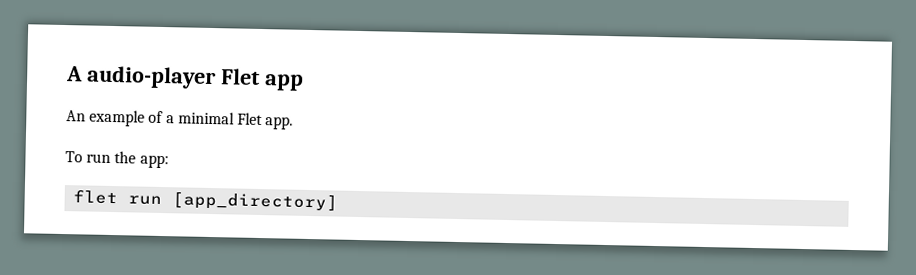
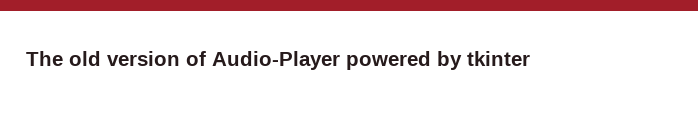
[66,65,304,91] [66,109,294,130] [65,151,169,169] [73,189,339,212] A audio-player Flet app // An example of a minimal Flet app. // To run the app: // flet run [app_directory] -> [26,51,530,70] The old version of Audio-Player powered by tkinter

